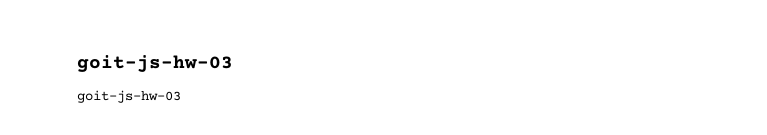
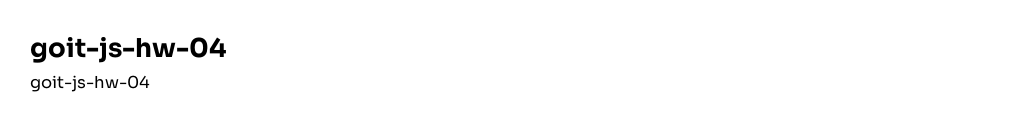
[77,55,233,72] [77,90,181,103] goit-js-hw-03 // goit-js-hw-03 -> [30,36,226,63] [30,75,150,92] goit-js-hw-04 // goit-js-hw-04

